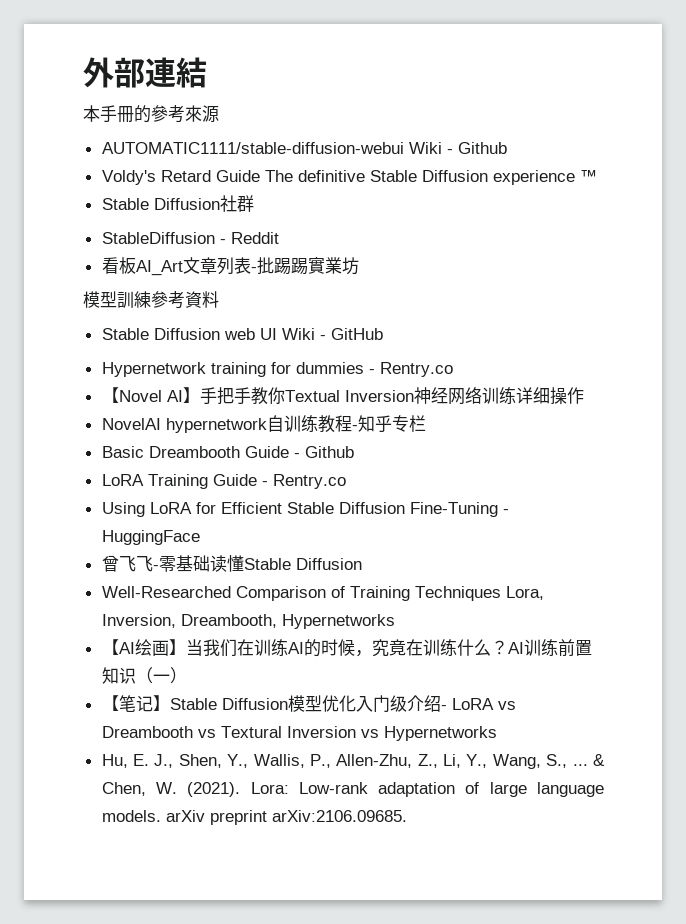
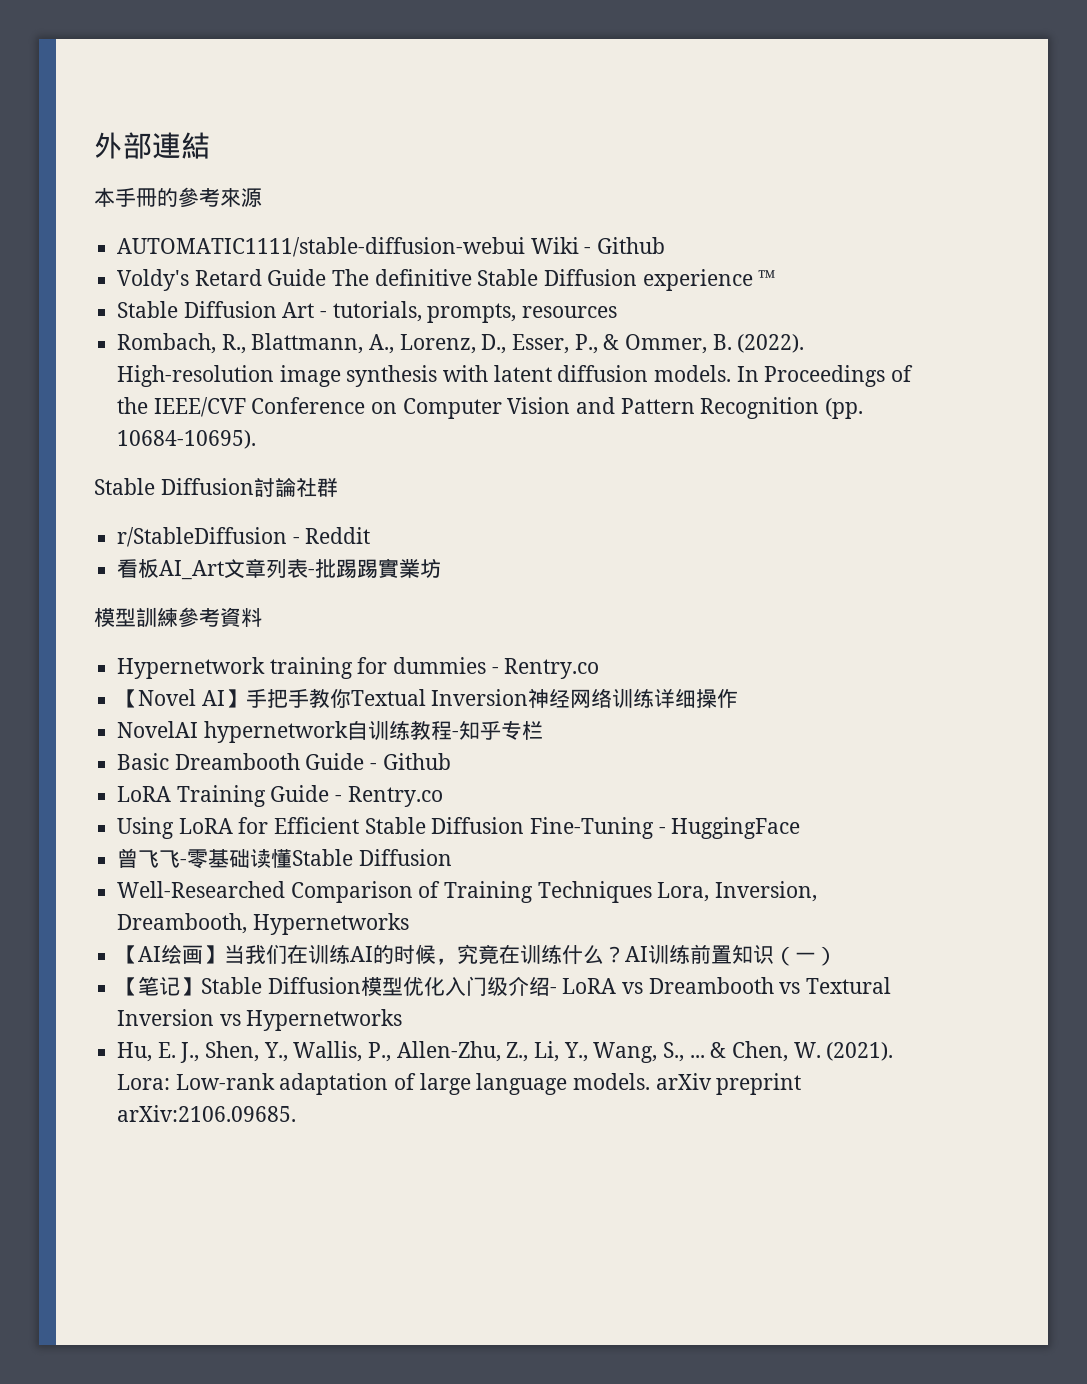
(220, 204) none -> [282,301,618,323] [117,333,805,354] [117,365,914,387] [117,397,864,419] [117,430,257,449] [94,478,296,497] Art - tutorials, prompts, resources // Rombach, R., Blattmann, A., Lorenz, D., Esser, P., & Ommer, B. (2022). High-resolution image synthesis with latent diffusion models. In Proceedings of the IEEE/CVF Conference on Computer Vision and Pattern Recognition (pp. 10684-10695). // Stable Diffusion討論
[101,232,215,244] StableDiffusion -> [117,527,288,547] r/StableDiffusion
[101,328,383,340] // Stable Diffusion web UI Wiki - GitHub -> (262, 617) none

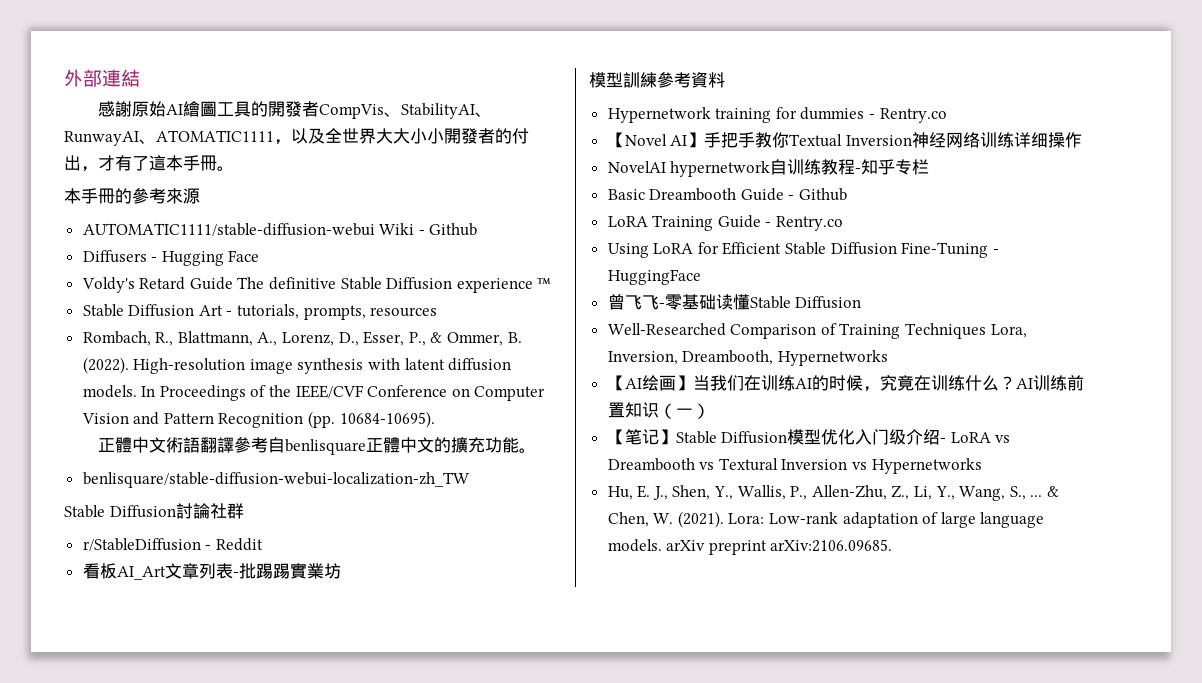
(210, 145) none -> [98,101,493,119] [64,128,529,146] [64,154,234,172] // 感謝原始AI繪圖工具的開發者CompVis、StabilityAI、RunwayAI、ATOMATIC1111，以及全世界大大小小開發者的付出，才有了這本手冊。
(666, 245) none -> [82,250,260,266] // Diffusers - Hugging Face
(257, 439) none -> [98,436,537,455] [82,472,470,488] // 正體中文術語翻譯參考自benlisquare正體中文的擴充功能。 // benlisquare/stable-diffusion-webui-localization-zh_TW

